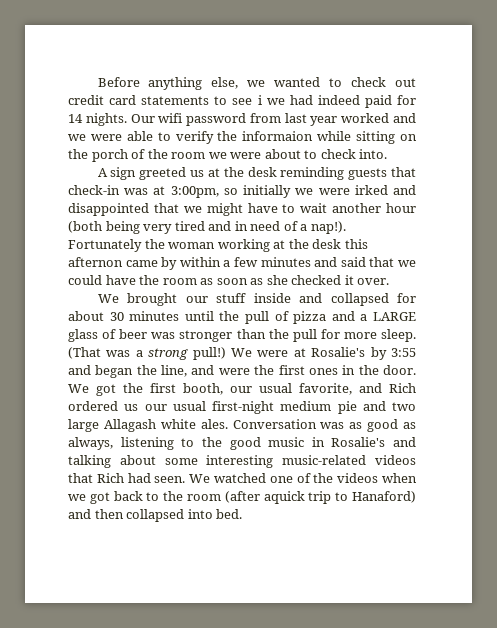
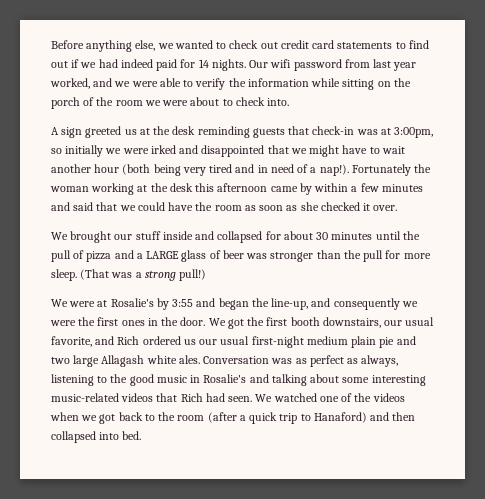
[232,95,262,105] see i -> [408,40,429,49] [51,59,80,68] find out if
[341,113,390,123] worked -> [50,78,90,89] worked,
[242,131,314,141] informaion -> [247,78,309,87] information
[68,257,123,267] afternon -> [217,183,268,192] afternoon
(226, 353) none -> (207, 275) //
[161,365,215,377] line, and -> [271,298,418,310] line-up, and consequently we
[183,383,223,395] booth, -> [290,317,381,328] booth downstairs,
(332, 406) none -> [351,336,377,348] plain
[367,419,399,432] good -> [309,355,344,367] perfect
[263,491,305,504] aquick -> [239,412,278,424] a quick

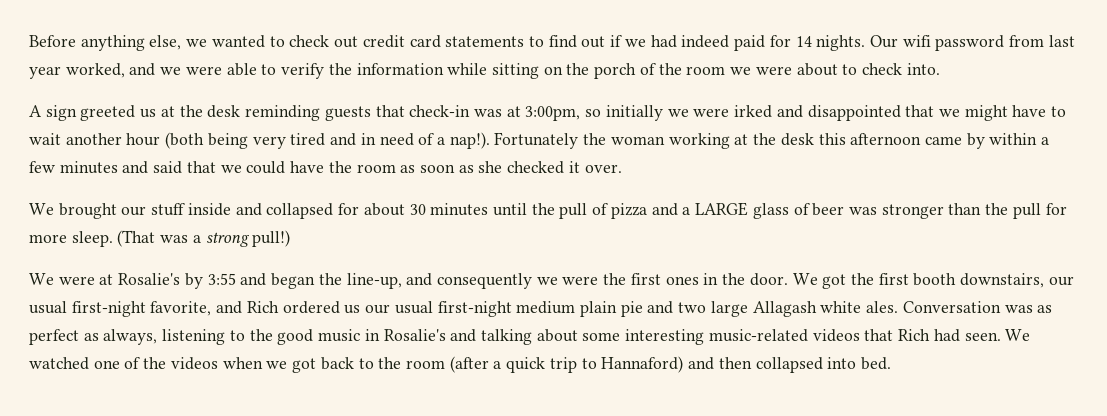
(435, 321) none -> [71,301,146,317] first-night
[313,412,367,423] Hanaford) -> [601,356,684,373] Hannaford)

